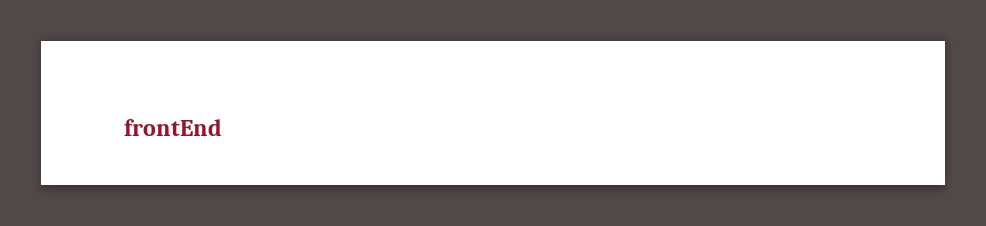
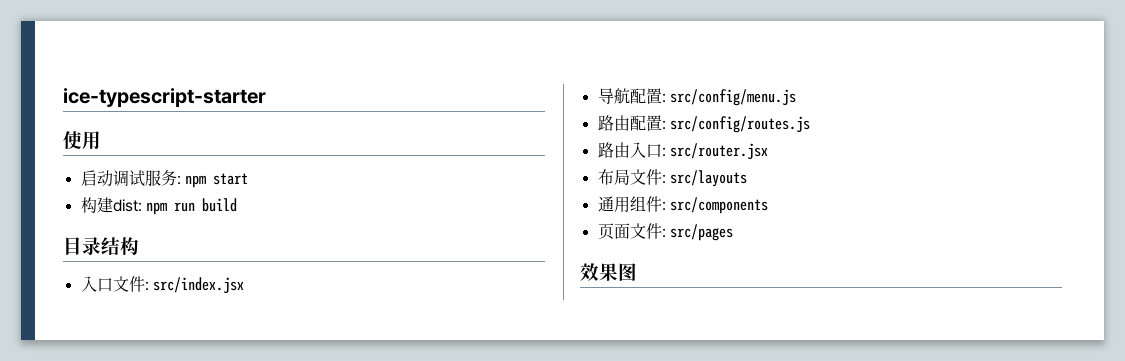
[124,119,222,136] frontEnd -> [63,88,266,107] [63,131,101,150] [80,170,248,188] [80,197,237,215] [63,237,139,256] [80,276,244,294] [597,88,796,106] [597,115,810,133] [597,142,768,160] [597,169,747,187] [597,196,768,214] [597,223,733,241] [580,263,637,281] ice-typescript-starter // 使用 // 启动调试服务: npm start // 构建dist: npm run build // 目录结构 // 入口文件: src/index.jsx // 导航配置: src/config/menu.js // 路由配置: src/config/routes.js // 路由入口: src/router.jsx // 布局文件: src/layouts // 通用组件: src/components // 页面文件: src/pages // 效果图

